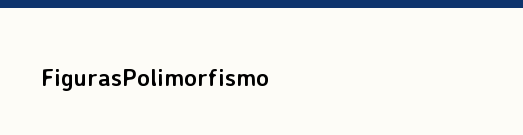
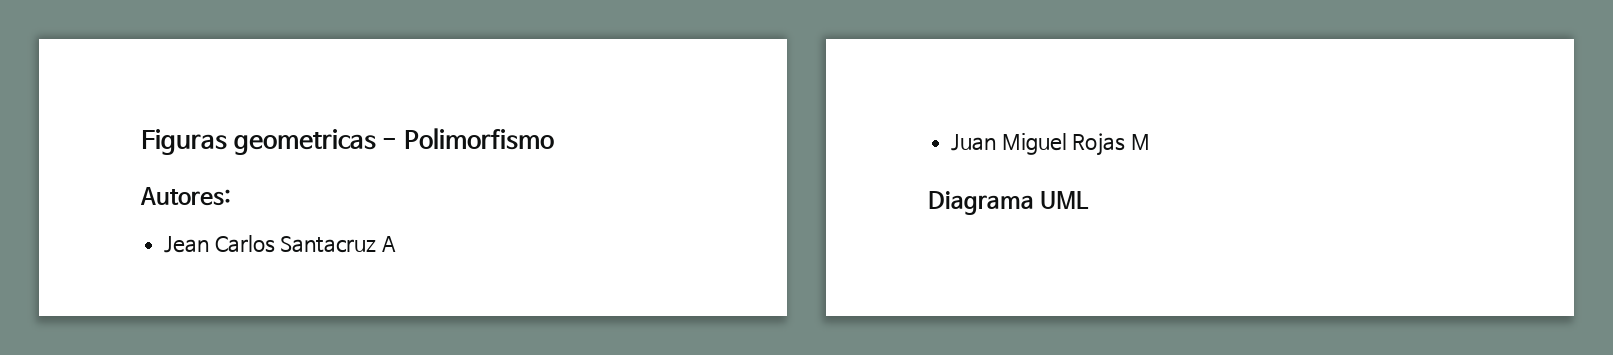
[41,69,269,91] FigurasPolimorfismo -> [141,128,554,155] [140,187,231,206] [164,235,397,253] [951,133,1151,156] [928,191,1090,215] Figuras geometricas - Polimorfismo // Autores: // Jean Carlos Santacruz A // Juan Miguel Rojas M // Diagrama UML

